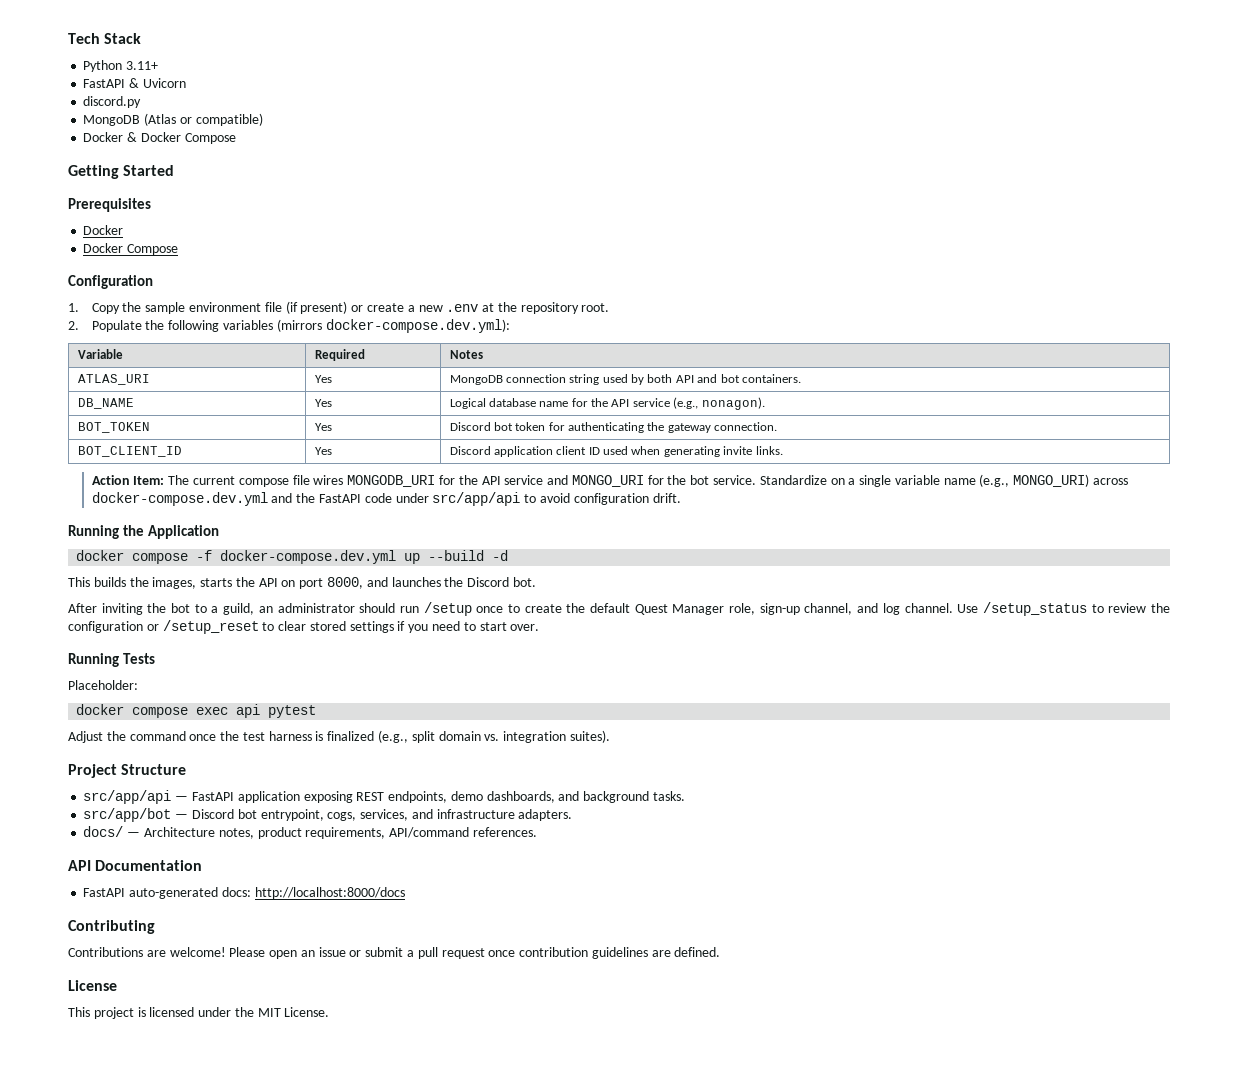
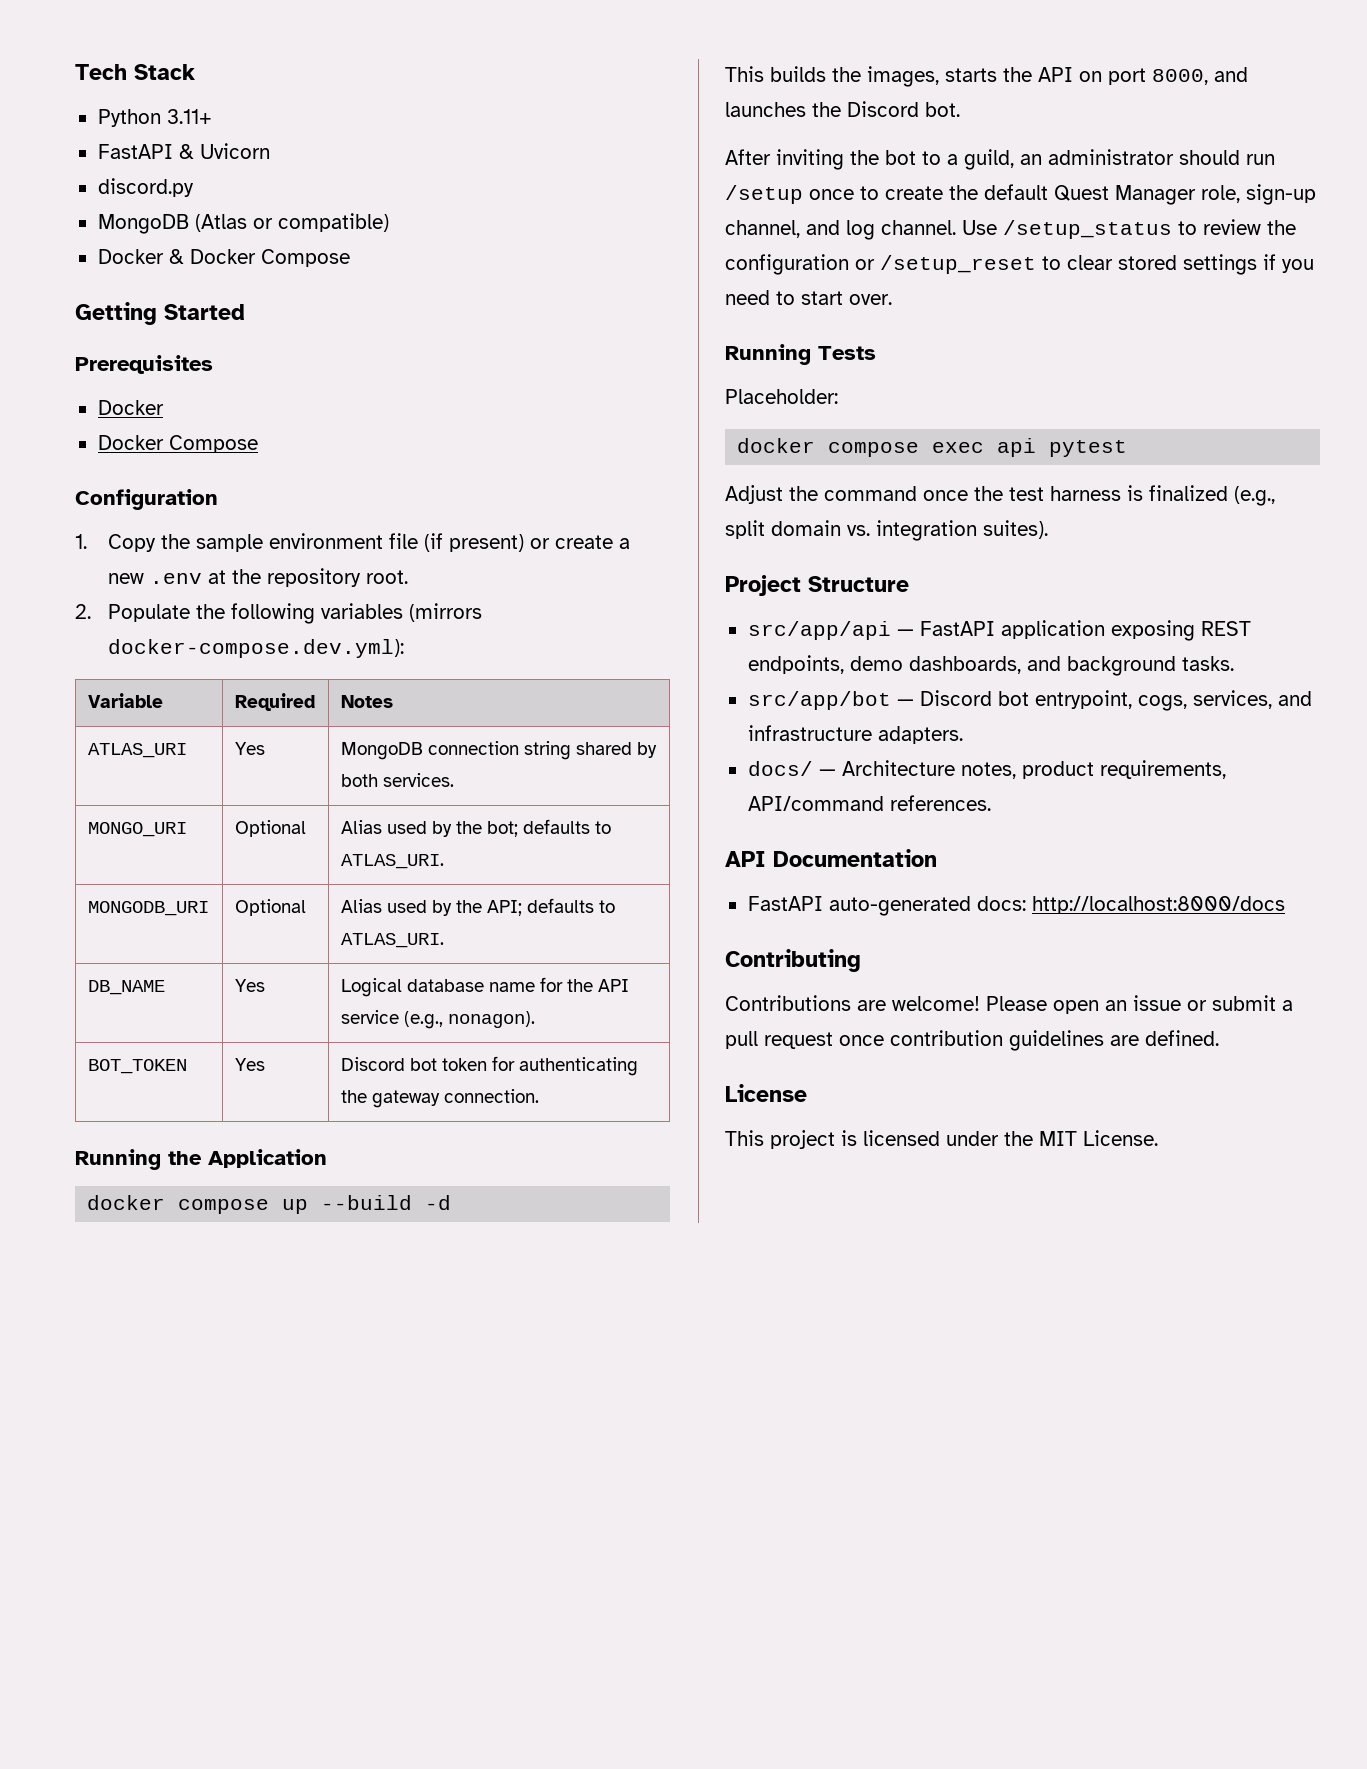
[602,374,801,385] used by both API and bot containers. -> [575,742,657,758] [340,773,454,787] [87,822,187,837] [234,820,306,837] [340,819,611,837] [340,854,444,869] [87,901,209,916] [234,899,306,916] [340,898,615,916] [340,933,444,948] shared by both services. // MONGO_URI | Optional | Alias used by the bot; defaults to ATLAS_URI. // MONGODB_URI | Optional | Alias used by the API; defaults to ATLAS_URI.
[77,446,182,457] [314,447,332,455] [449,446,783,457] [91,474,1128,487] [91,492,681,506] // BOT_CLIENT_ID | Yes | Discord application client ID used when generating invite links. // Action Item: The current compose file wires MONGODB_URI for the API service and MONGO_URI for the bot service. Standardize on a single variable name (e.g., MONGO_URI) across docker-compose.dev.yml and the FastAPI code under src/app/api to avoid configuration drift. -> (539, 1096) none
[196,550,397,564] -f docker-compose.dev.yml -> (270, 1206) none

